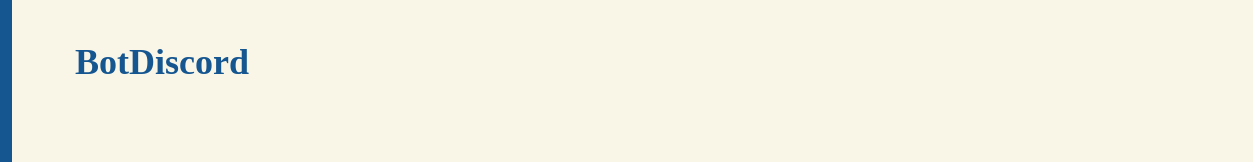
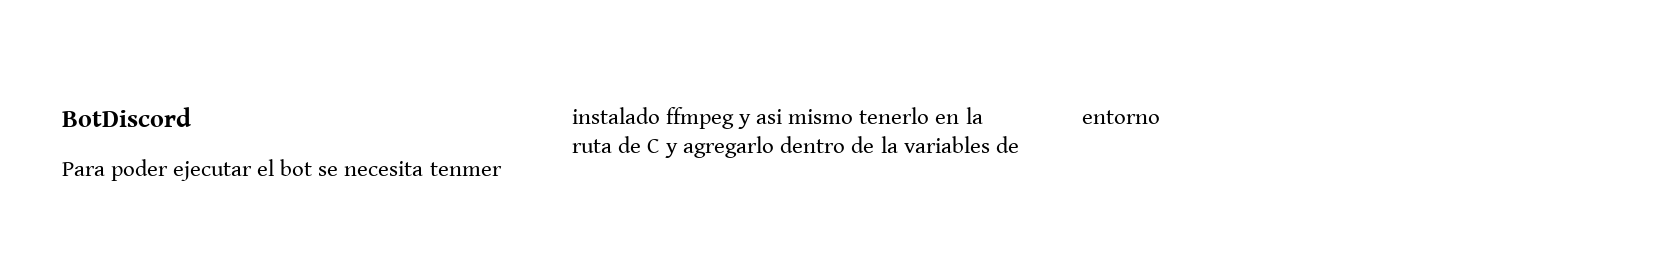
(249, 61) none -> [62,159,502,181] [572,107,983,129] [572,136,1019,158] [1082,110,1160,124] // Para poder ejecutar el bot se necesita tenmer instalado ffmpeg y asi mismo tenerlo en la ruta de C y agregarlo dentro de la variables de entorno

